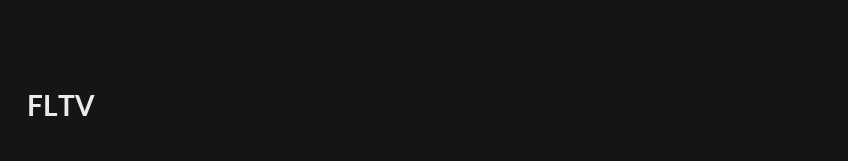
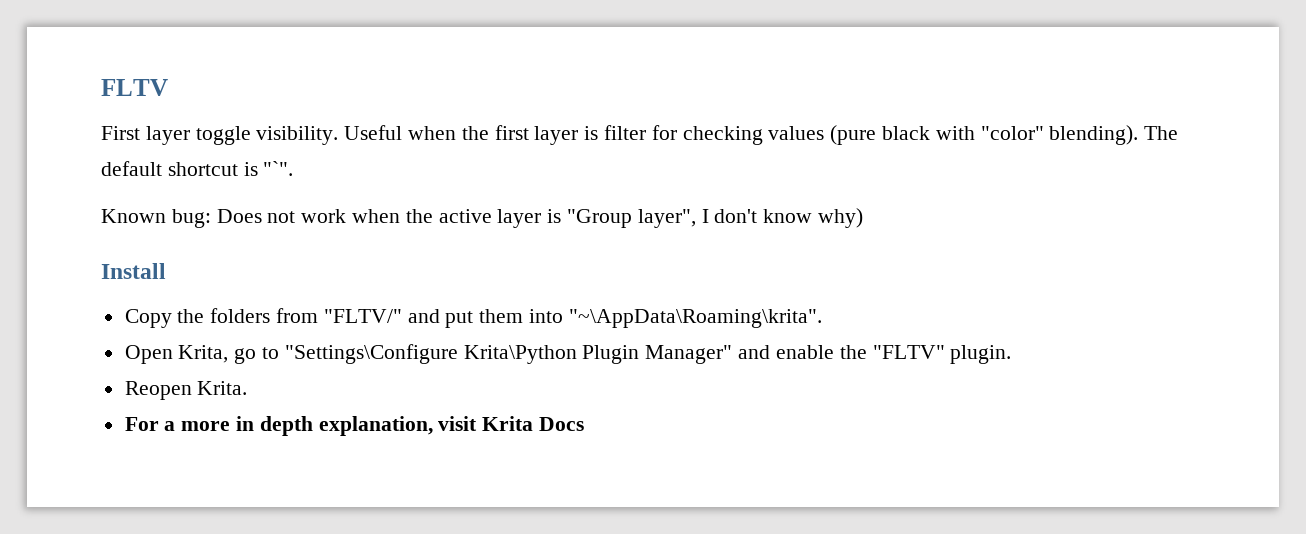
(95, 105) none -> [101,125,1179,145] [101,161,294,176] [101,208,864,228] [101,263,166,279] [124,308,822,328] [124,344,1012,364] [124,381,248,400] [124,416,585,436] // First layer toggle visibility. Useful when the first layer is filter for checking values (pure black with "color" blending). The default shortcut is "`". // Known bug: Does not work when the active layer is "Group layer", I don't know why) // Install // Copy the folders from "FLTV/" and put them into "~\AppData\Roaming\krita". // Open Krita, go to "Settings\Configure Krita\Python Plugin Manager" and enable the "FLTV" plugin. // Reopen Krita. // For a more in depth explanation, visit Krita Docs

